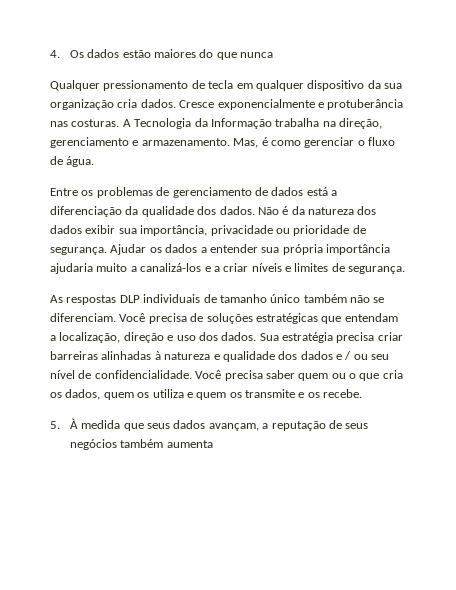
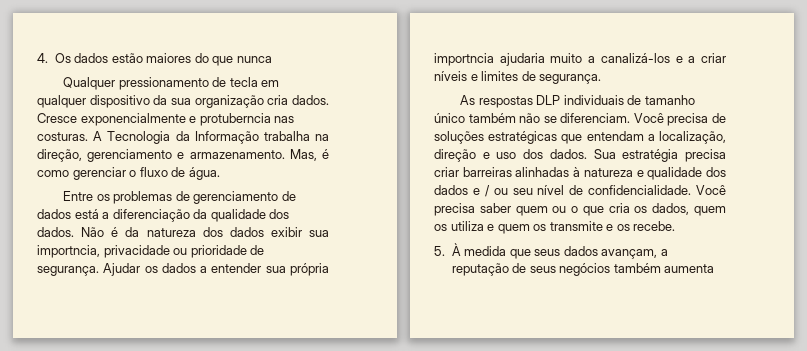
[327,99,404,110] protuberância -> [199,113,271,126] protuberncia
[140,225,208,236] importância, -> [37,245,100,258] importncia,
[326,244,390,255] importância -> [434,53,494,66] importncia

